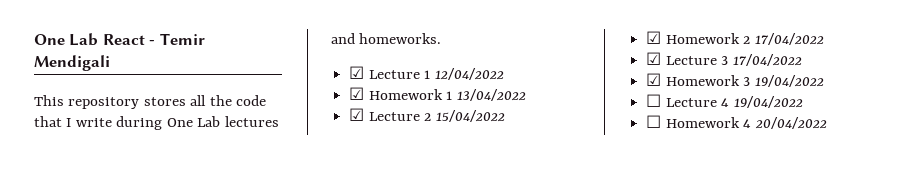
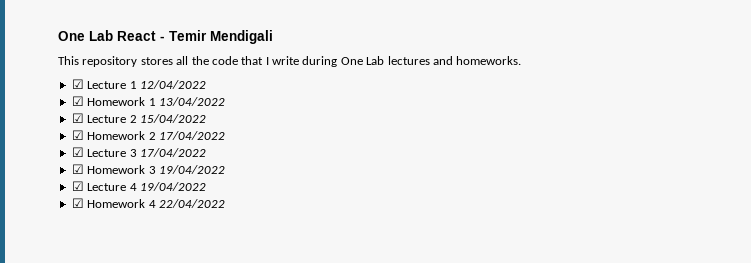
[646,94,662,107] ☐ -> [71,181,84,191] ☑
[646,115,662,128] ☐ -> [71,198,84,208] ☑
[754,117,827,129] 20/04/2022 -> [158,199,225,208] 22/04/2022

